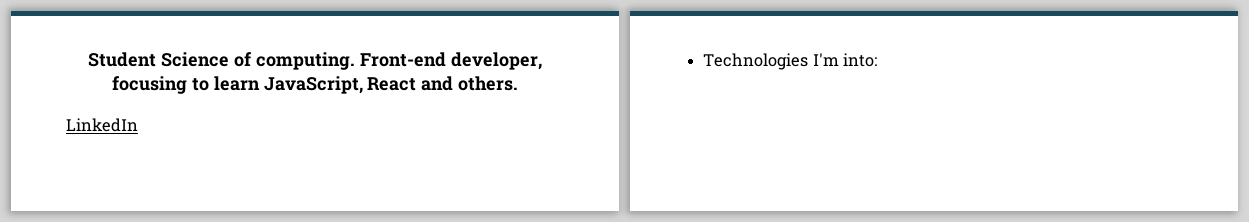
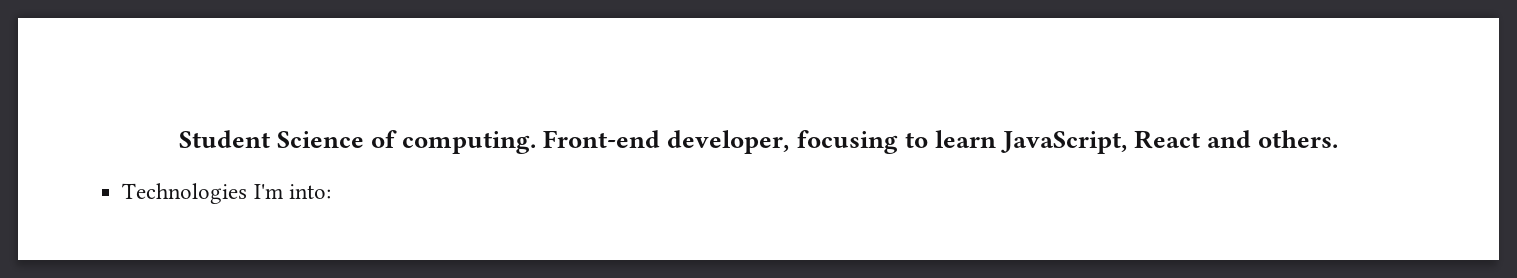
[66,118,138,132] // LinkedIn -> (1338, 139) none

